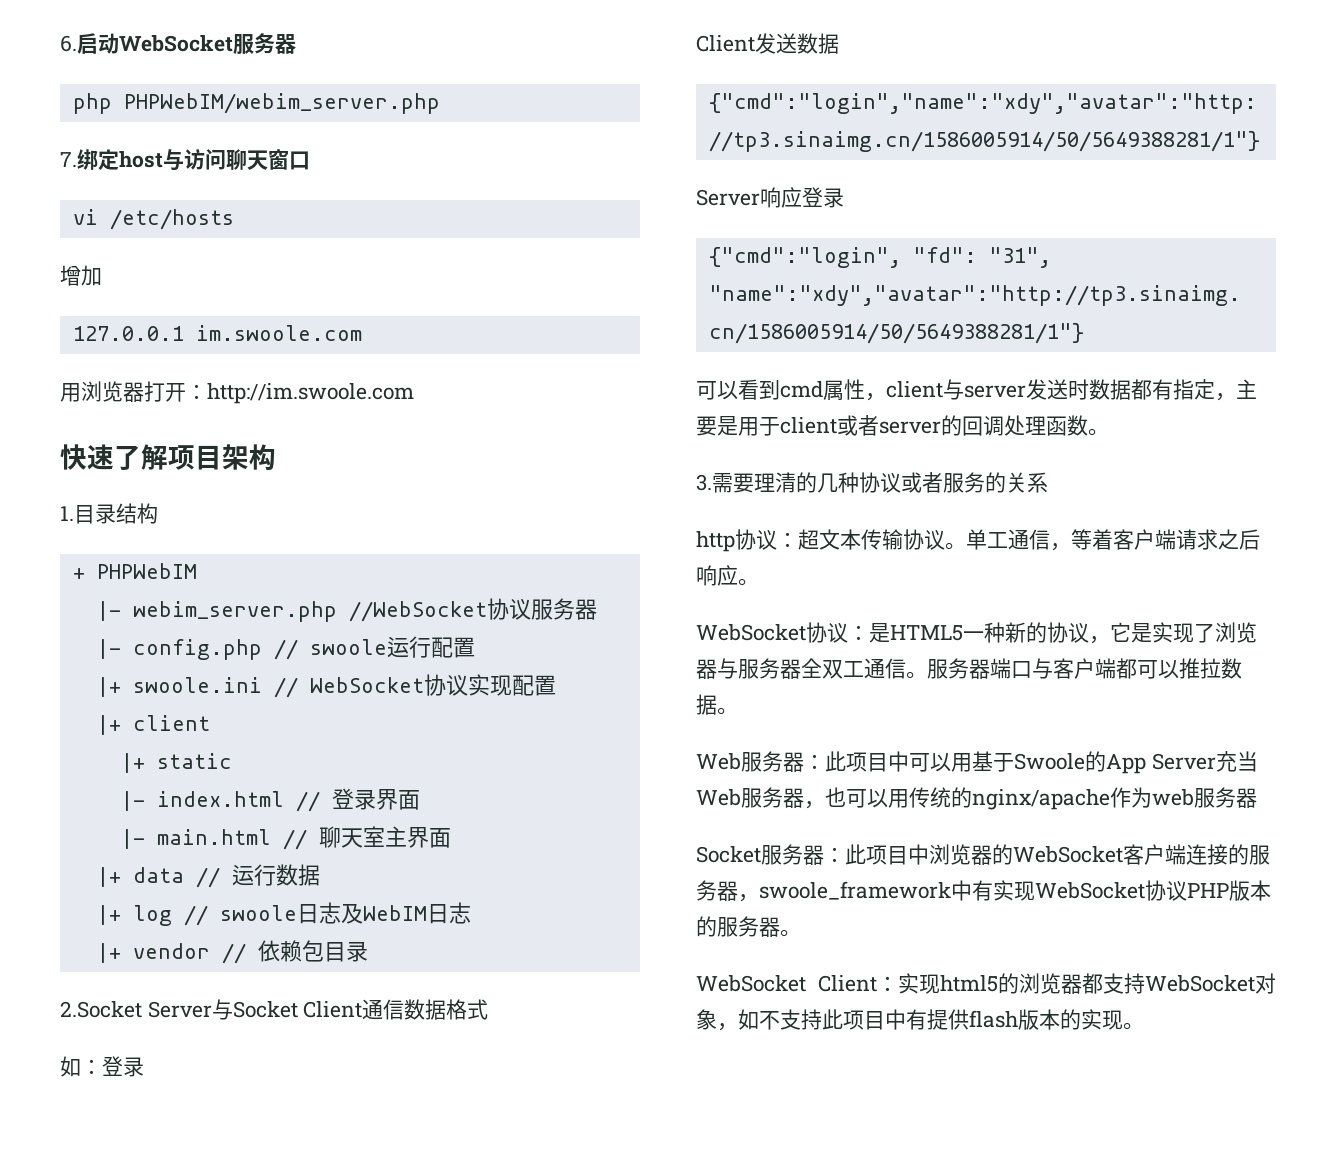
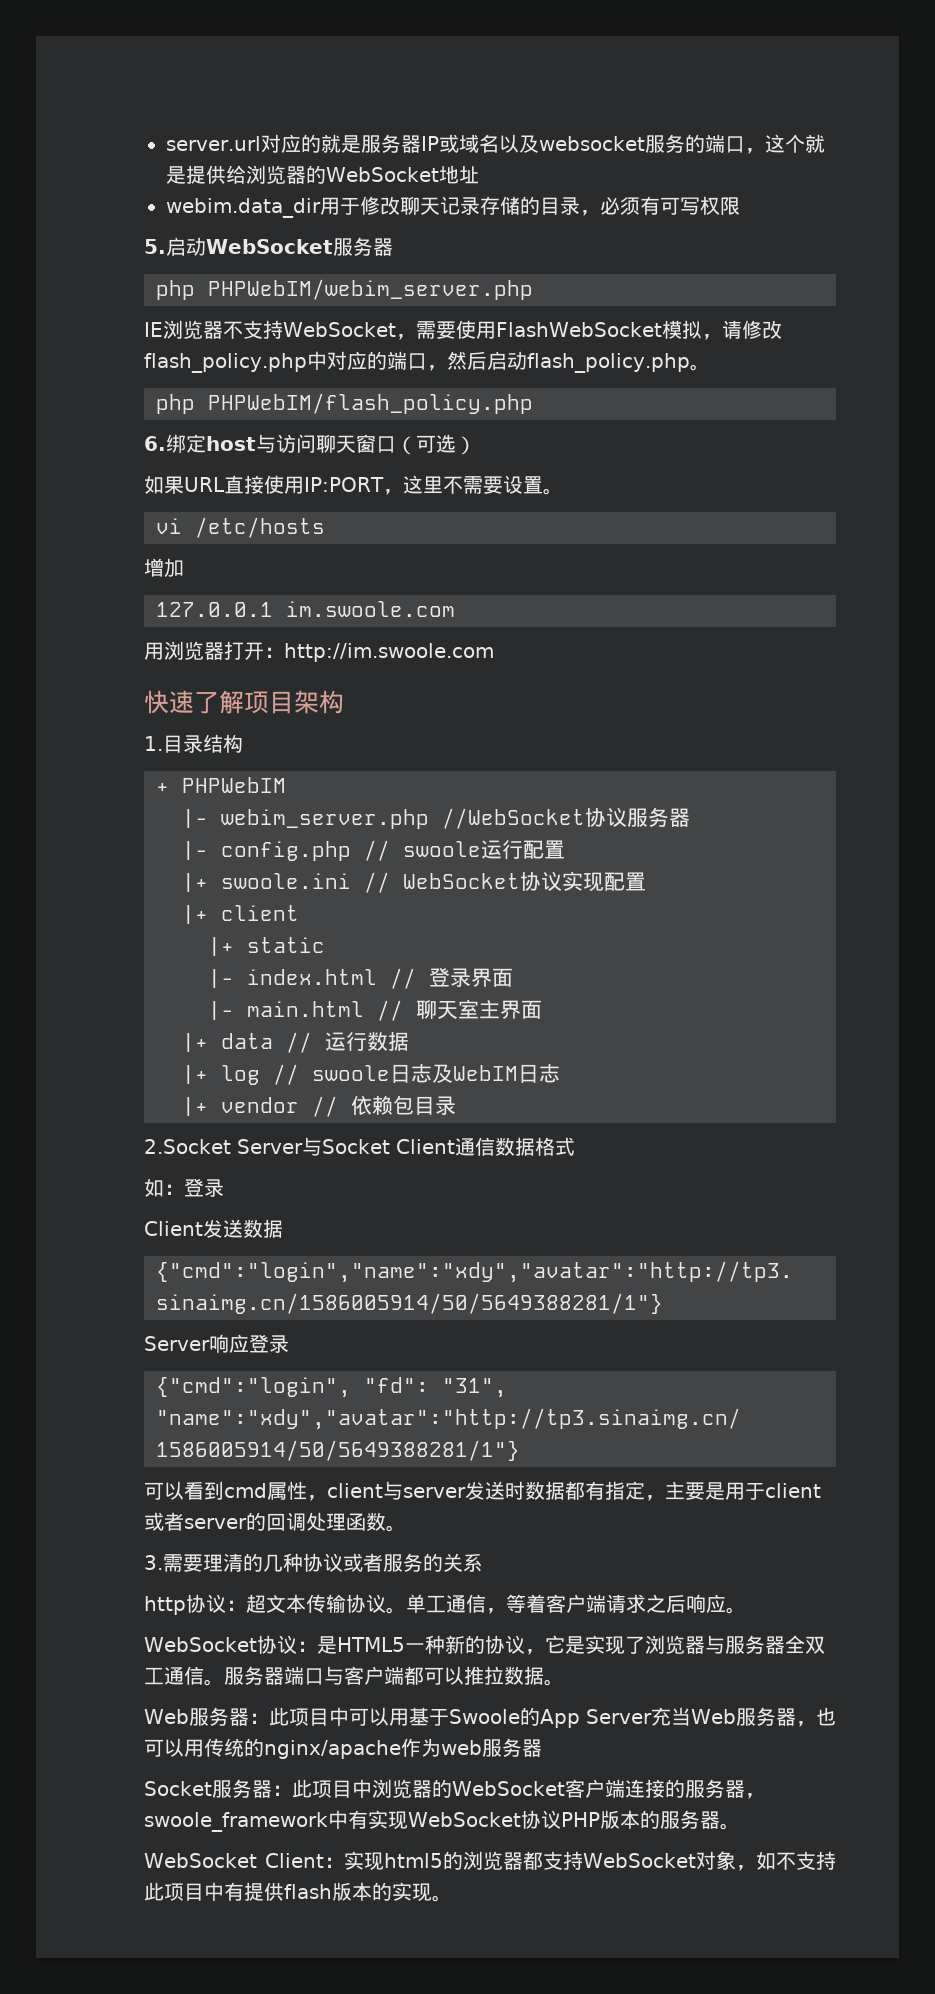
[60,35,77,52] 6. -> [166,134,825,154] [166,165,479,184] [166,196,740,218] [144,239,166,254] server.url对应的就是服务器IP或域名以及websocket服务的端口，这个就是提供给浏览器的WebSocket地址 // webim.data_dir用于修改聊天记录存储的目录，必须有可写权限 // 5.
[60,152,77,167] 7. -> [144,320,782,340] [144,351,710,373] [156,393,533,414] [144,436,166,451] IE浏览器不支持WebSocket，需要使用FlashWebSocket模拟，请修改flash_policy.php中对应的端口，然后启动flash_policy.php。 // php PHPWebIM/flash_policy.php // 6.
(310, 160) none -> [396,434,476,455] [144,475,563,495] （可选） // 如果URL直接使用IP:PORT，这里不需要设置。

